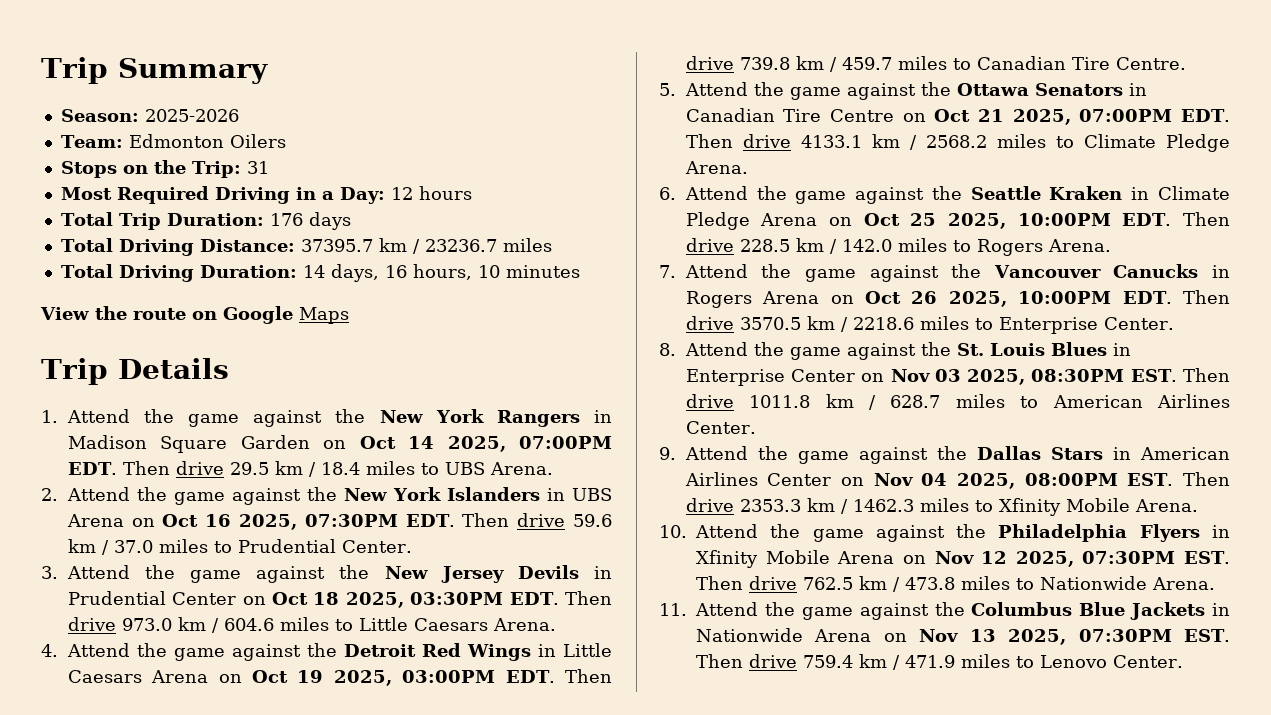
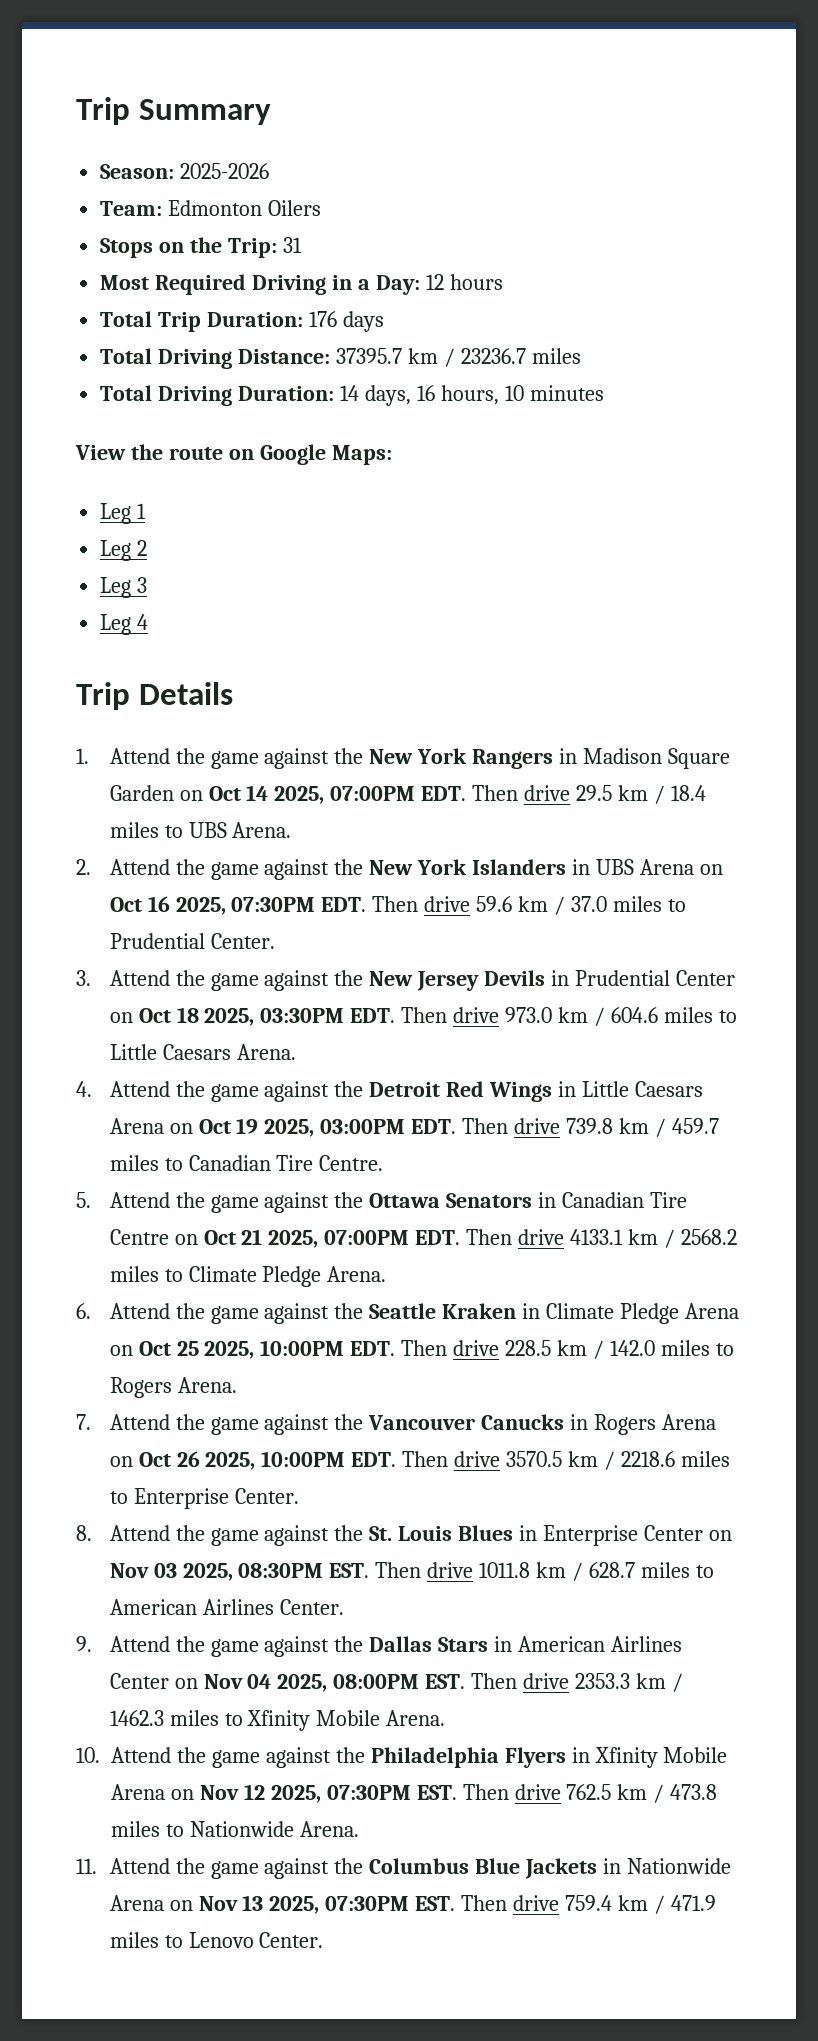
[299,307,349,324] Maps -> [331,445,392,465] [100,503,147,524] [100,540,148,561] [100,577,148,598] [100,614,149,635] Maps: // Leg 1 // Leg 2 // Leg 3 // Leg 4

